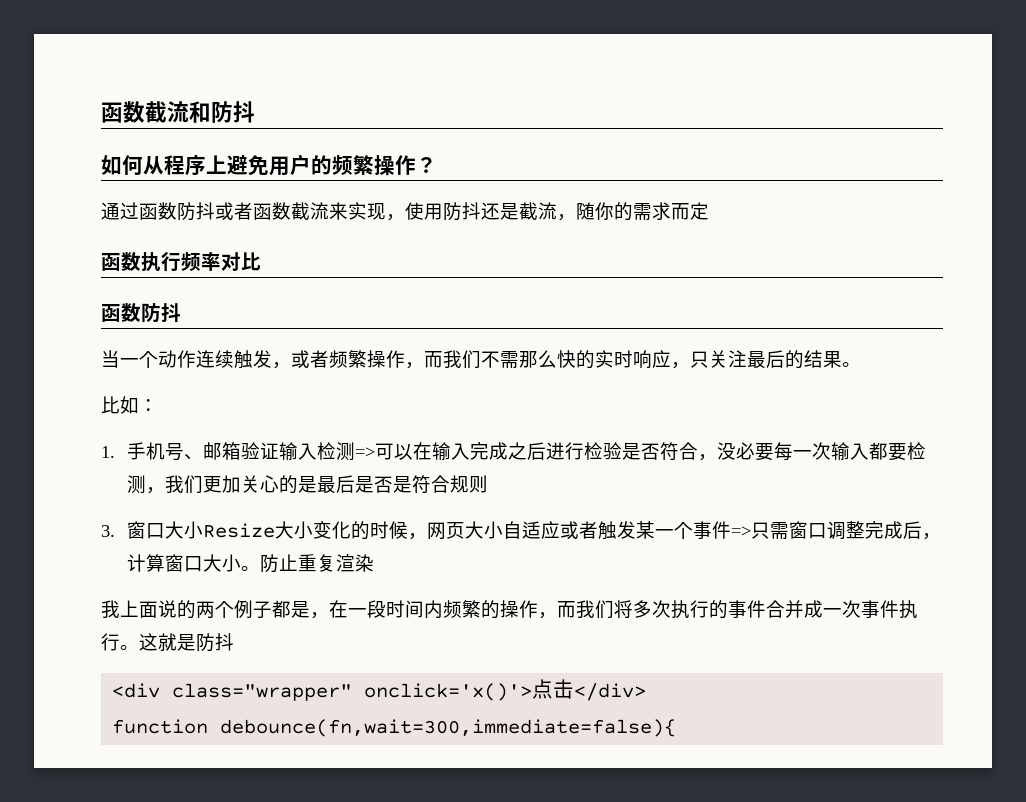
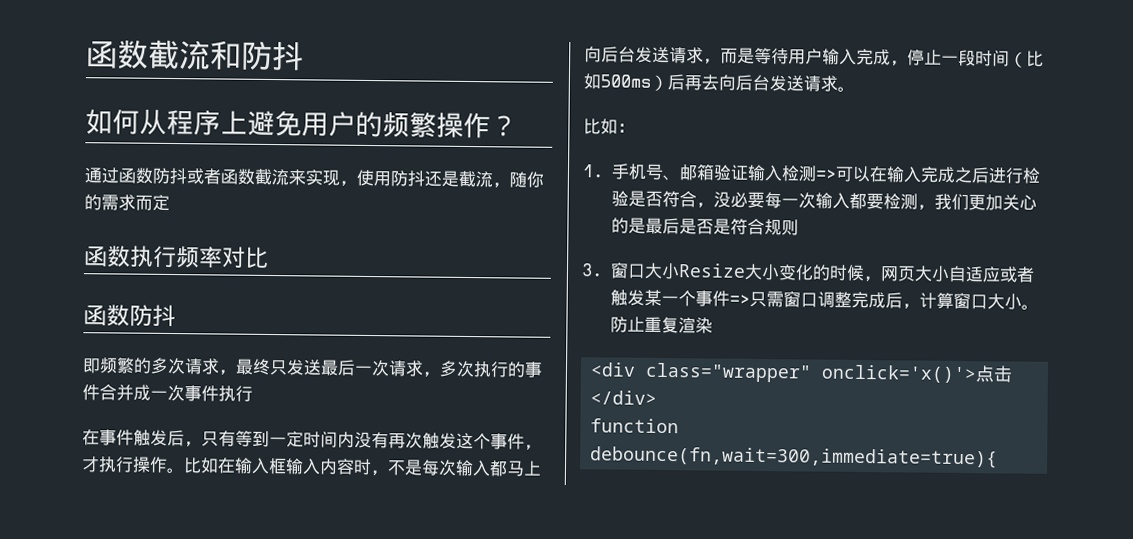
[101,350,842,369] 当一个动作连续触发，或者频繁操作，而我们不需那么快的实时响应，只关注最后的结果 -> [82,357,543,378] [82,384,253,402] [82,429,542,451] [81,456,542,477] [584,46,1044,68] [583,73,838,92] 即频繁的多次请求，最终只发送最后一次请求，多次执行的事件合并成一次事件执行 // 在事件触发后，只有等到一定时间内没有再次触发这个事件，才执行操作。比如在输入框输入内容时，不是每次输入都马上向后台发送请求，而是等待用户输入完成，停止一段时间（比如500ms）后再去向后台发送请求
[101,600,918,619] [101,633,234,652] // 我上面说的两个例子都是，在一段时间内频繁的操作，而我们将多次执行的事件合并成一次事件执行。这就是防抖 -> (713, 325) none
[220,719,677,737] debounce(fn,wait=300,immediate=false){ -> [590,446,999,469] debounce(fn,wait=300,immediate=true){

